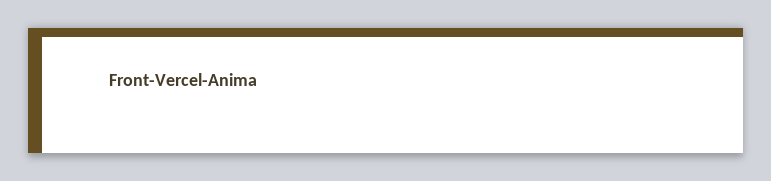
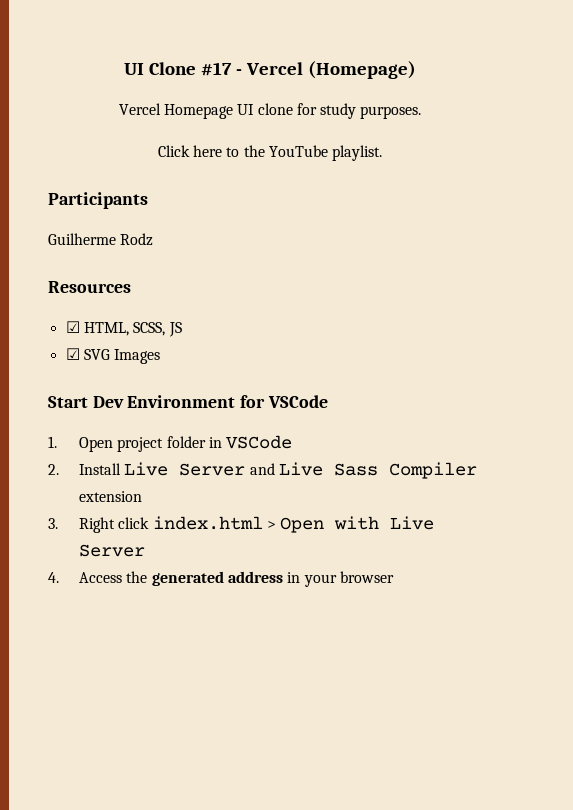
[109,73,257,86] Front-Vercel-Anima -> [124,61,416,79] [118,103,422,119] [157,145,383,161] [48,192,148,209] [48,233,154,246] [48,281,131,293] [65,321,182,337] [65,348,161,364] [48,395,328,408] [48,435,293,452] [48,462,478,479] [79,491,143,502] [48,516,435,533] [79,544,146,557] [48,571,394,587] UI Clone #17 - Vercel (Homepage) // Vercel Homepage UI clone for study purposes. // Click here to the YouTube playlist. // Participants // Guilherme Rodz // Resources // ☑ HTML, SCSS, JS // ☑ SVG Images // Start Dev Environment for VSCode // 1. Open project folder in VSCode // 2. Install Live Server and Live Sass Compiler extension // 3. Right click index.html > Open with Live Server // 4. Access the generated address in your browser

